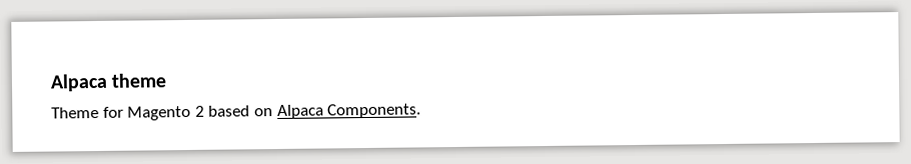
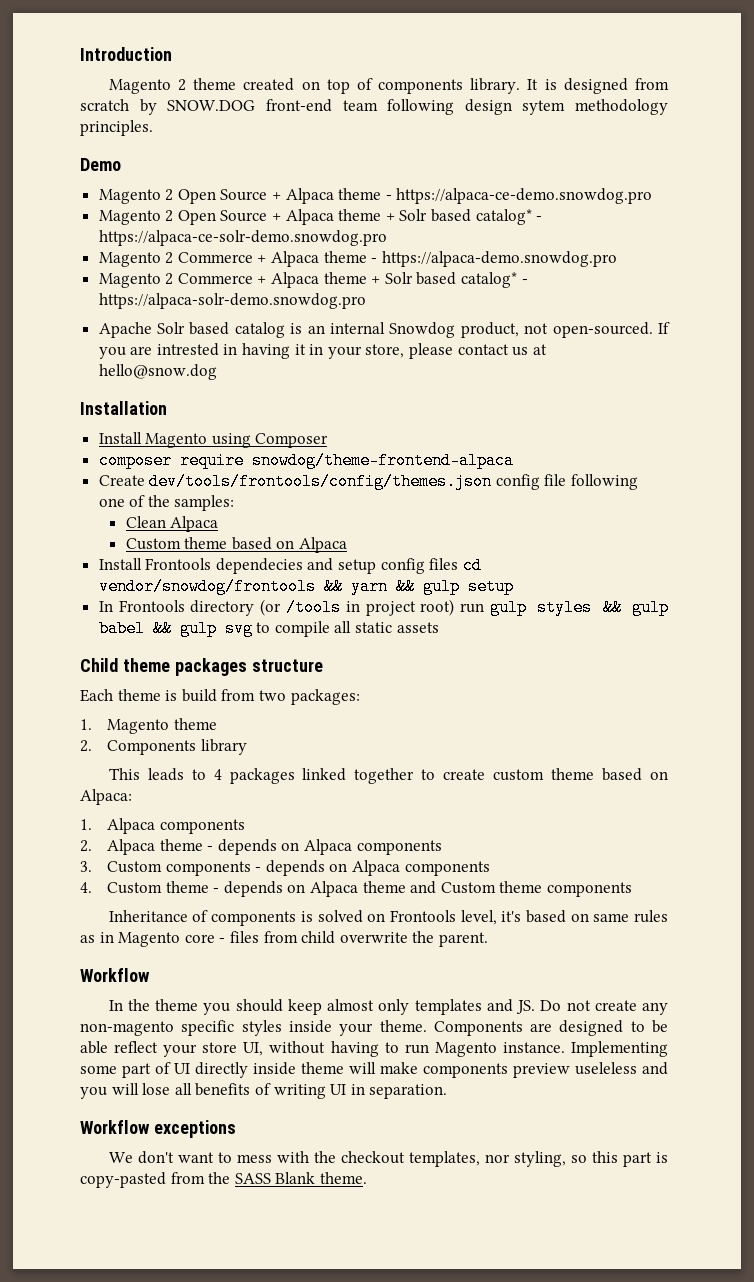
[50,73,168,92] [51,103,422,121] Alpaca theme // Theme for Magento 2 based on Alpaca Components. -> [80,47,172,61] [108,78,669,94] [80,99,668,115] [80,120,153,136] [80,158,121,171] [98,188,653,204] [98,209,543,225] [98,230,387,246] [98,251,617,267] [98,272,528,288] [98,293,366,309] [98,322,670,338] [98,343,547,359] [98,364,217,380] [80,401,167,415] [98,432,329,448] [98,452,514,469] [98,473,639,490] [98,495,235,511] [125,516,219,532] [125,537,348,553] [98,557,482,574] [98,578,514,595] [98,599,669,616] [98,620,439,637] [80,658,323,676] [80,689,360,705] [80,718,217,734] [80,739,247,755] [108,768,668,784] [80,789,132,805] [80,818,245,834] [80,839,442,855] [80,860,490,876] [80,881,632,897] [108,910,668,926] [80,931,488,947] [80,968,150,982] [108,999,669,1015] [80,1020,668,1036] [80,1041,668,1057] [80,1062,668,1078] [80,1083,448,1099] [80,1120,236,1138] [108,1151,668,1167] [80,1172,367,1188] Introduction // Magento 2 theme created on top of components library. It is designed from scratch by SNOW.DOG front-end team following design sytem methodology principles. // Demo // Magento 2 Open Source + Alpaca theme - https://alpaca-ce-demo.snowdog.pro // Magento 2 Open Source + Alpaca theme + Solr based catalog* - https://alpaca-ce-solr-demo.snowdog.pro // Magento 2 Commerce + Alpaca theme - https://alpaca-demo.snowdog.pro // Magento 2 Commerce + Alpaca theme + Solr based catalog* - https://alpaca-solr-demo.snowdog.pro // Apache Solr based catalog is an internal Snowdog product, not open-sourced. If you are intrested in having it in your store, please contact us at hello@snow.dog // Installation // Install Magento using Composer // composer require snowdog/theme-frontend-alpaca // Create dev/tools/frontools/config/themes.json config file following one of the samples: // Clean Alpaca // Custom theme based on Alpaca // Install Frontools dependecies and setup config files cd vendor/snowdog/frontools && yarn && gulp setup // In Frontools directory (or /tools in project root) run gulp styles && gulp babel && gulp svg to compile all static assets // Child theme packages structure // Each theme is build from two packages: // 1. Magento theme // 2. Components library // This leads to 4 packages linked together to create custom theme based on Alpaca: // 1. Alpaca components // 2. Alpaca theme - depends on Alpaca components // 3. Custom components - depends on Alpaca components // 4. Custom theme - depends on Alpaca theme and Custom theme components // Inheritance of components is solved on Frontools level, it's based on same rules as in Magento core - files from child overwrite the parent. // Workflow // In the theme you should keep almost only templates and JS. Do not create any non-magento specific styles inside your theme. Components are designed to be able reflect your store UI, without having to run Magento instance. Implementing some part of UI directly inside theme will make components preview useleless and you will lose all benefits of writing UI in separation. // Workflow exceptions // We don't want to mess with the checkout templates, nor styling, so this part is copy-pasted from the SASS Blank theme.

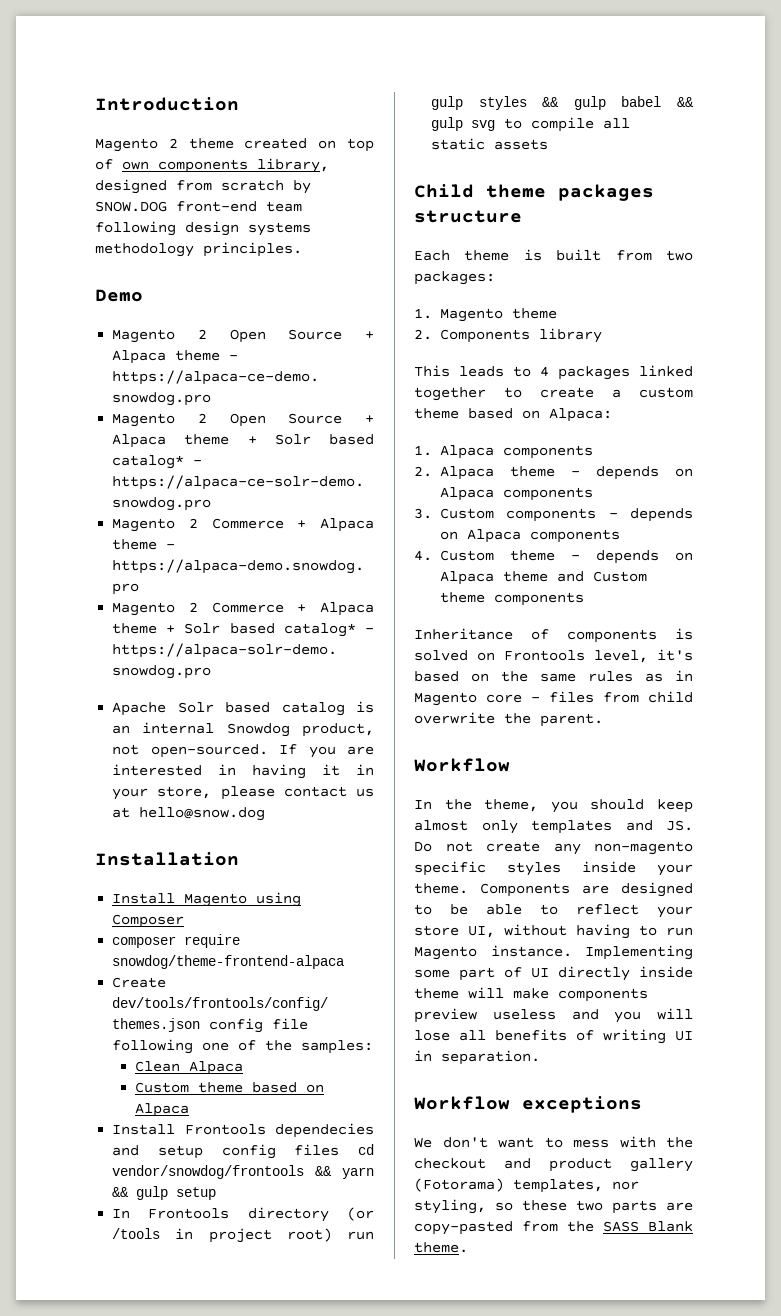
[378,78,557,94] components library. It is -> [122,158,329,173] own components library,
[522,100,566,115] sytem -> [248,222,311,236] systems
[156,343,219,356] intrested -> [112,764,203,776] interested
[181,689,217,702] build -> [556,249,602,261] built
(486, 774) none -> [612,389,621,398] a
(589, 917) none -> [501,671,528,682] the
[155,999,199,1011] theme -> [484,799,539,812] theme,
(108, 1047) none -> [540,904,558,915] to
[575,1062,637,1075] useleless -> [492,1009,556,1020] useless
[408,1151,668,1167] templates, nor styling, so this part is -> [504,1158,693,1172] [414,1178,639,1193] [414,1199,693,1214] and product gallery (Fotorama) templates, nor styling, so these two parts are

